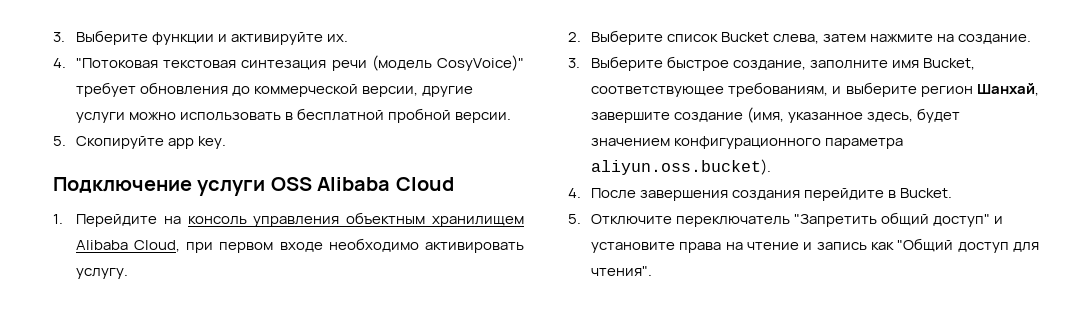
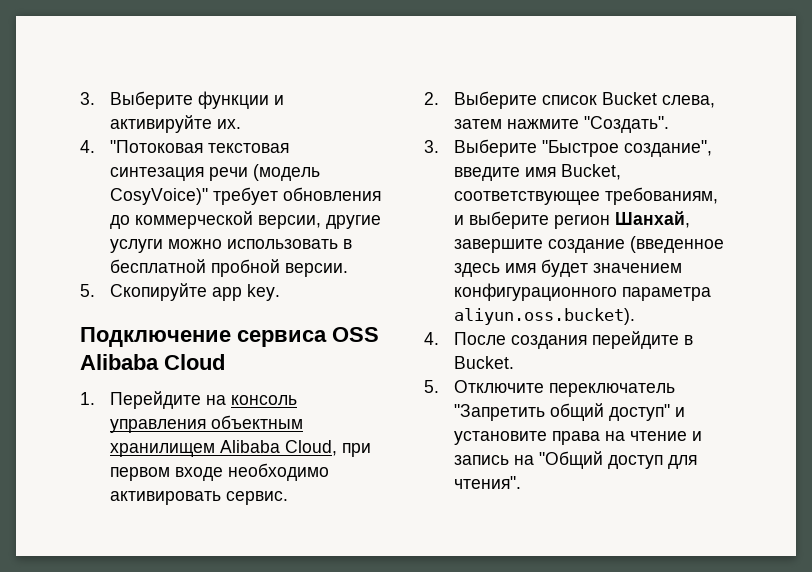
[197,180,266,196] услуги -> [237,330,327,347] сервиса
[75,268,128,279] услугу. -> [226,491,289,505] сервис.
[937,34,1032,44] [568,56,889,71] на создание. // 3. Выберите быстрое создание, заполните -> [584,116,670,133] [424,139,713,157] [454,167,521,181] "Создать". // 3. Выберите "Быстрое создание", введите
[746,107,914,123] (имя, указанное здесь, -> [630,236,725,253] [454,263,537,277] (введенное здесь имя
[639,190,728,201] завершения -> (507, 338) none
[870,242,894,250] как -> [514,455,535,465] на

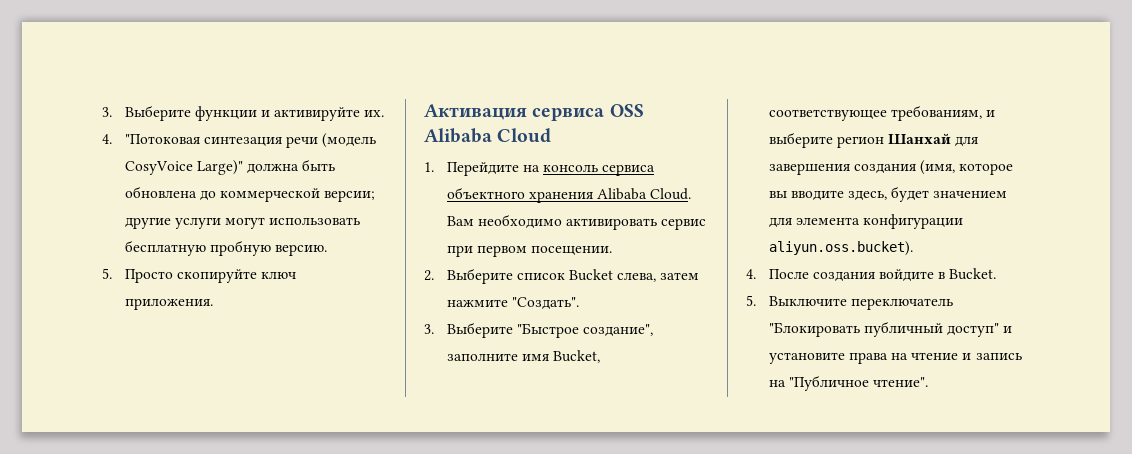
[208,143,290,153] текстовая -> (200, 139) none
[110,187,382,205] CosyVoice)" требует обновления -> [124,159,336,175] [124,186,197,198] CosyVoice Large)" должна быть обновлена
[258,215,322,229] версии, -> [324,190,376,202] версии;
[168,239,353,249] [110,259,349,277] [80,283,281,301] [80,327,231,347] можно использовать в бесплатной пробной версии. // 5. Скопируйте app key. // Подключение -> [224,217,361,229] [124,240,327,256] [102,268,296,283] [124,298,213,310] [424,104,527,120] могут использовать бесплатную пробную версию. // 5. Просто скопируйте ключ приложения. // Активация
[110,415,304,433] [110,440,372,457] [110,463,330,481] [110,491,289,505] управления объектным хранилищем Alibaba Cloud, при первом входе необходимо активировать сервис. -> [602,164,656,176] [446,187,692,203] [446,214,707,230] [446,245,612,257] сервиса объектного хранения Alibaba Cloud. Вам необходимо активировать сервис при первом посещении.
[454,167,521,181] введите -> [446,353,518,361] заполните
[615,211,691,228] [454,236,725,253] [454,259,683,277] [454,283,712,301] Шанхай, завершите создание (введенное здесь имя будет значением конфигурационного параметра -> [887,133,979,147] [768,160,1014,175] [768,186,1008,202] [768,214,963,229] Шанхай для завершения создания (имя, которое вы вводите здесь, будет значением для элемента конфигурации
[592,331,680,349] перейдите -> [878,269,934,282] войдите
[454,380,676,397] [454,403,605,421] Отключите переключатель "Запретить общий -> [768,296,953,310] [768,321,943,337] Выключите переключатель "Блокировать публичный
[539,451,698,469] [454,476,522,489] "Общий доступ для чтения". -> [788,375,928,391] "Публичное чтение".

